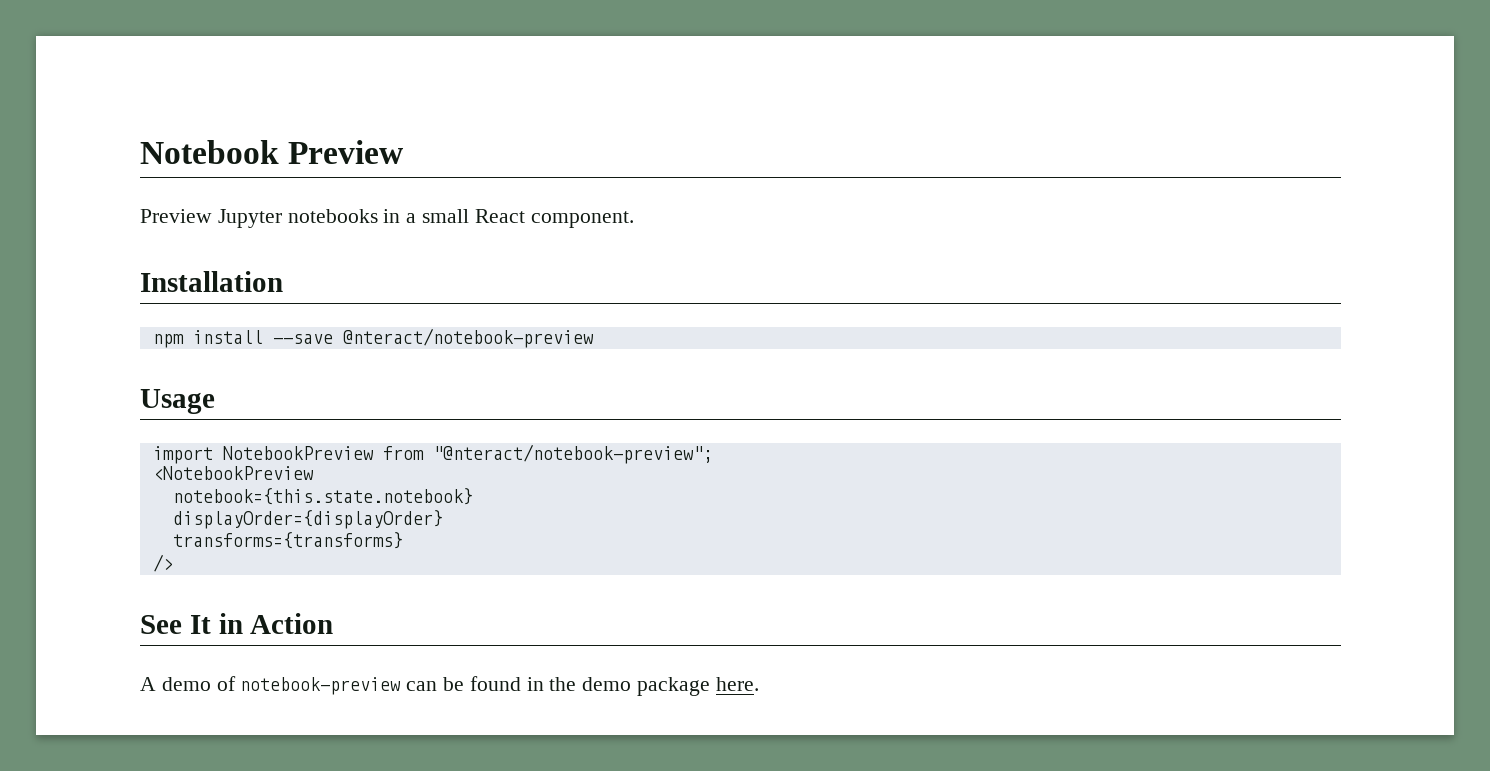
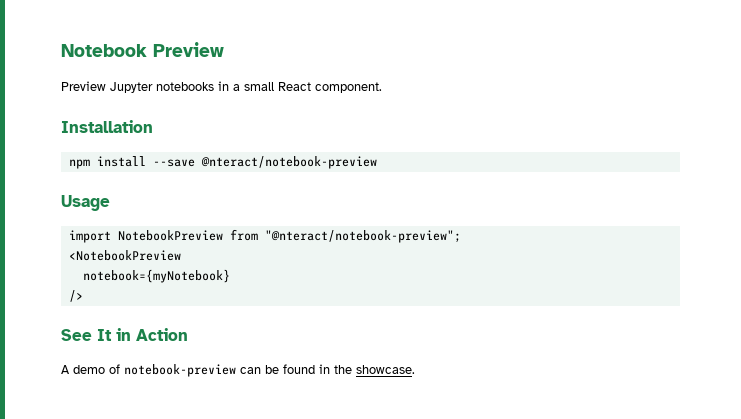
[172,488,473,505] [172,510,443,529] [172,532,403,549] notebook={this.state.notebook} // displayOrder={displayOrder} // transforms={transforms} -> [82,269,230,283] notebook={myNotebook}
[582,677,759,696] demo package here. -> [356,365,415,374] showcase.

